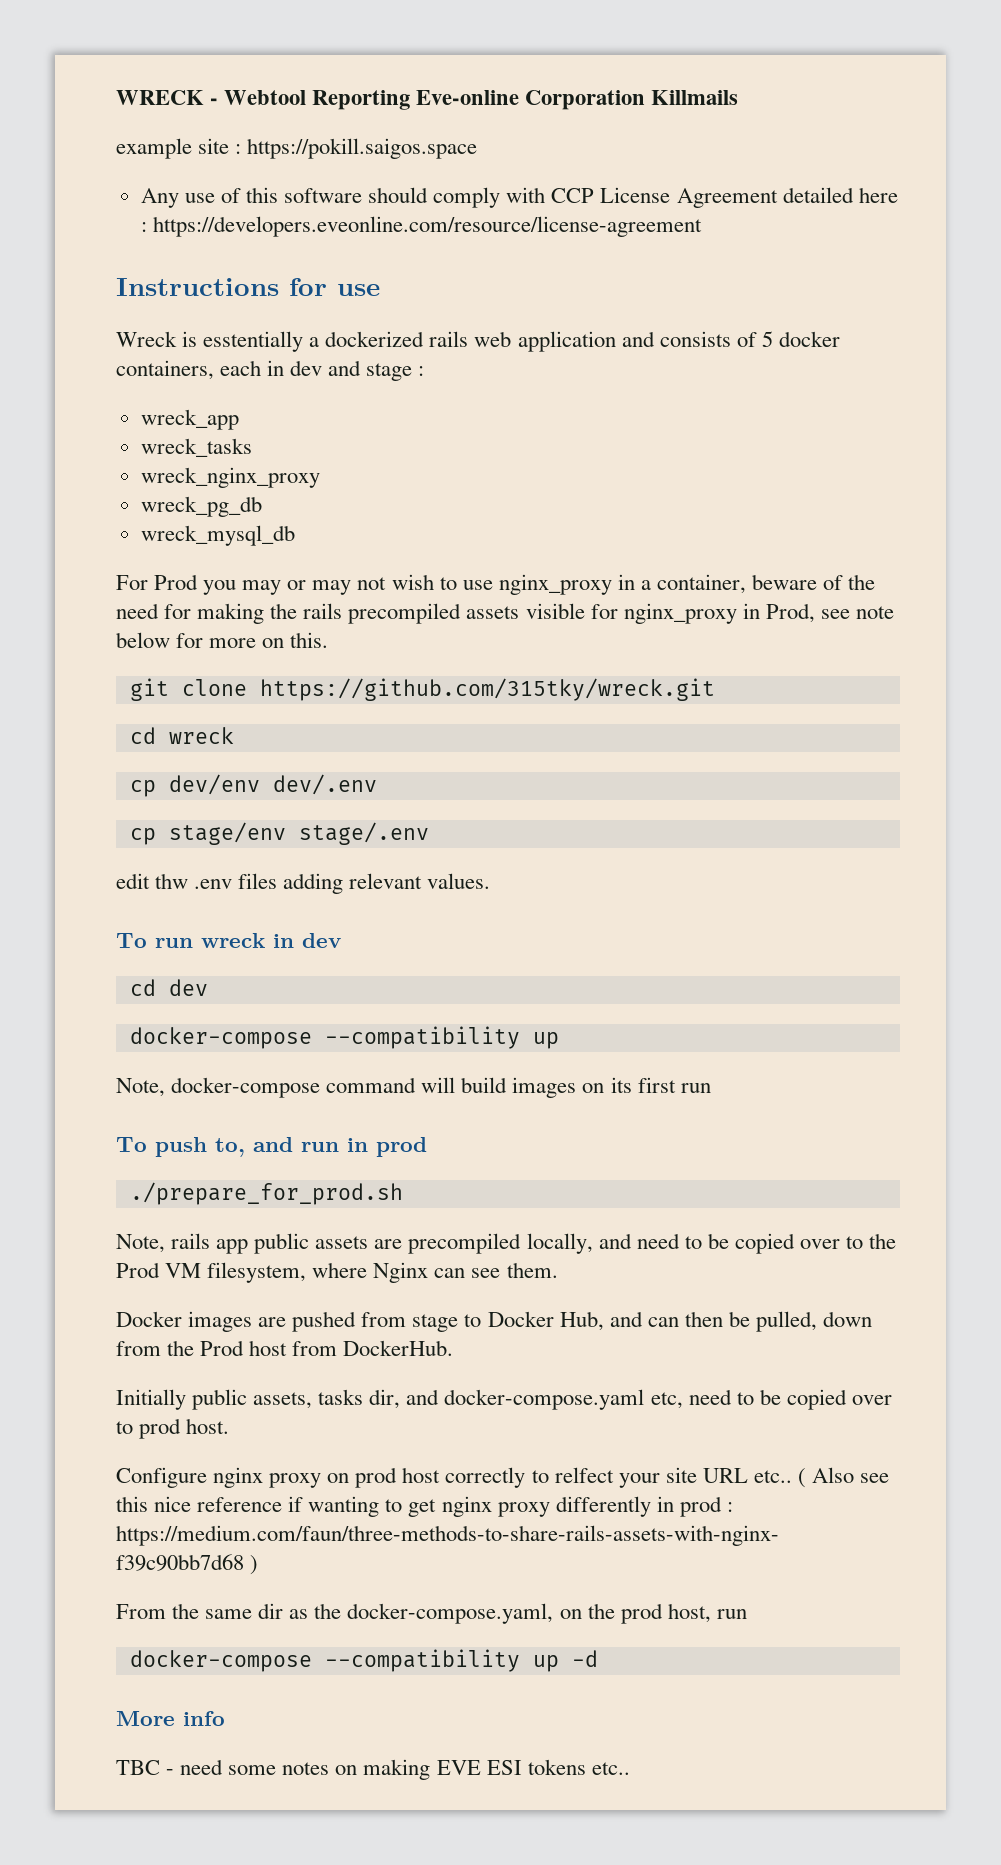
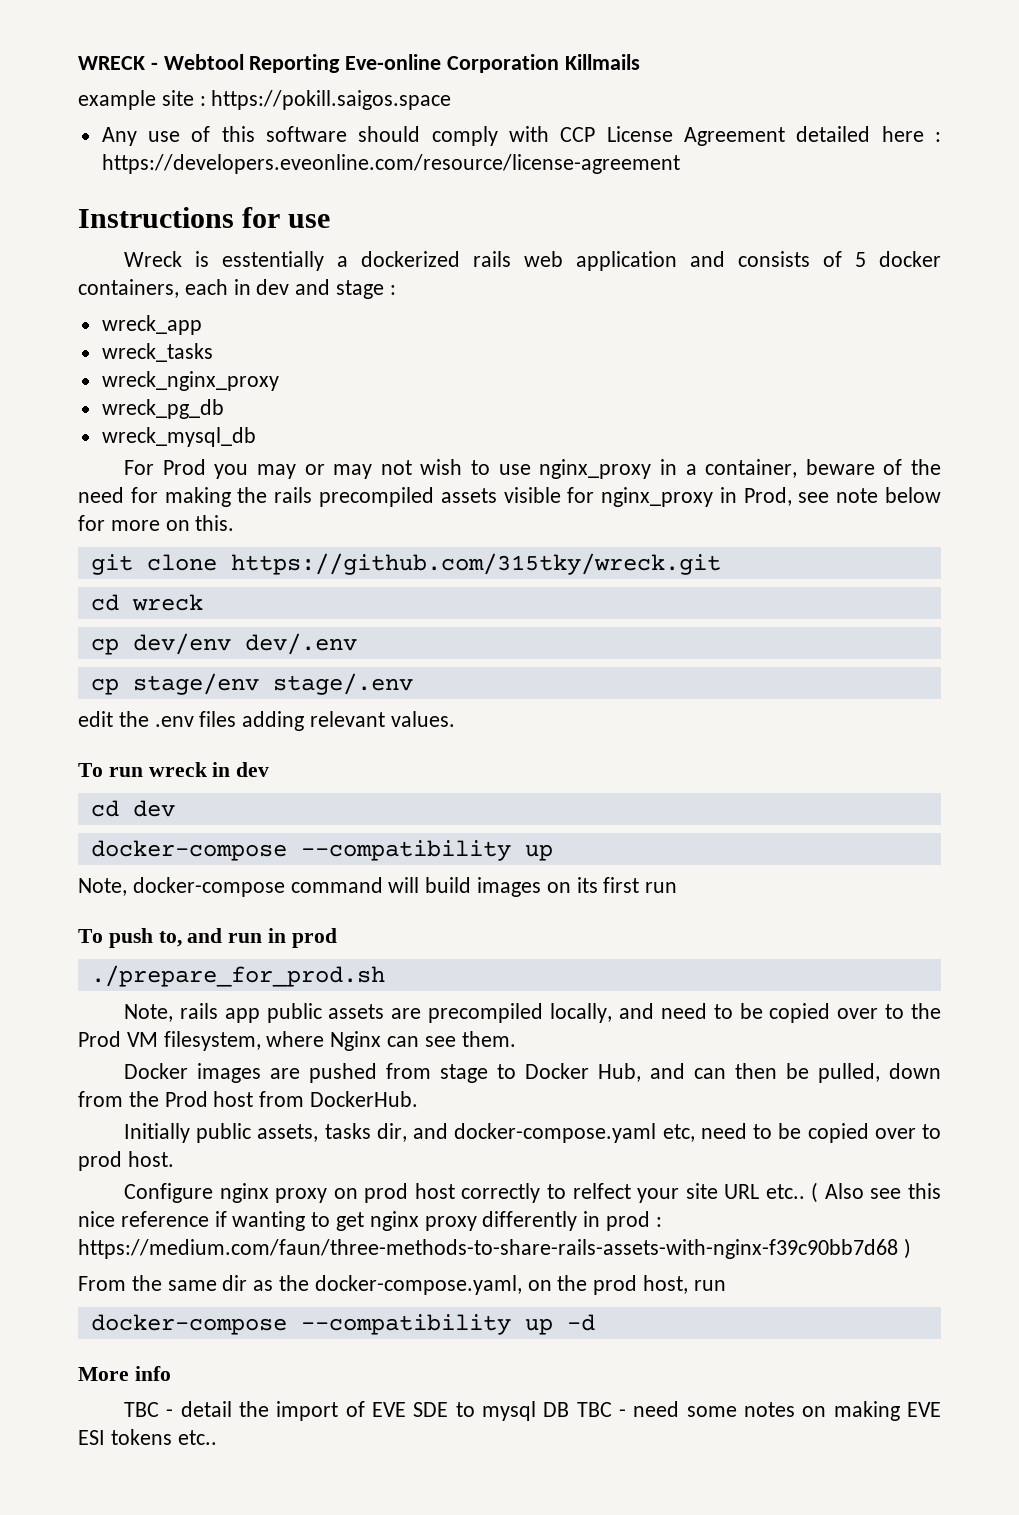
[155,873,189,889] thw -> [118,711,149,727] the
(175, 1772) none -> [180,1401,627,1421] detail the import of EVE SDE to mysql DB TBC -

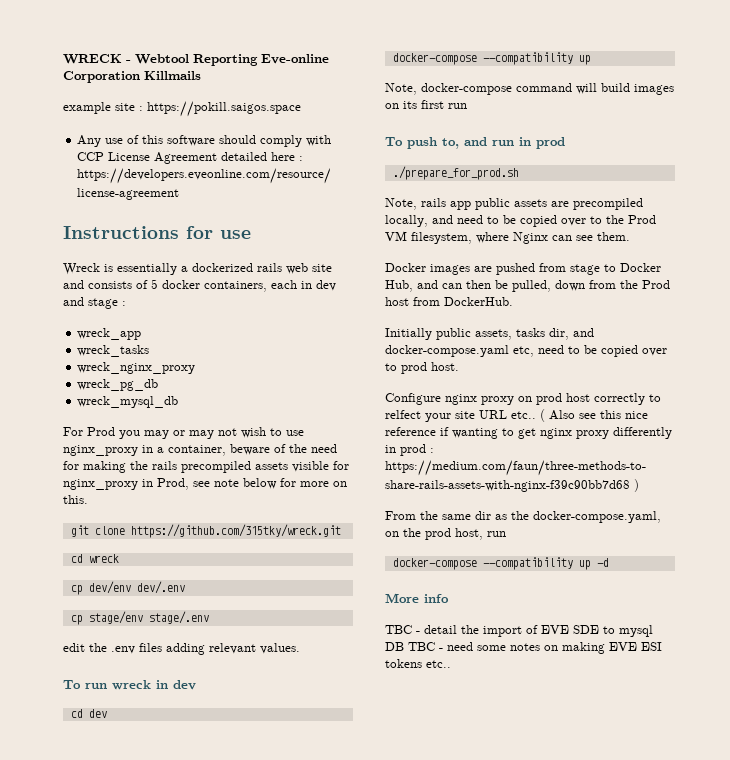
[222,251,325,271] esstentially -> [117,263,177,275] essentially
[576,251,678,271] application -> [312,264,332,272] site

